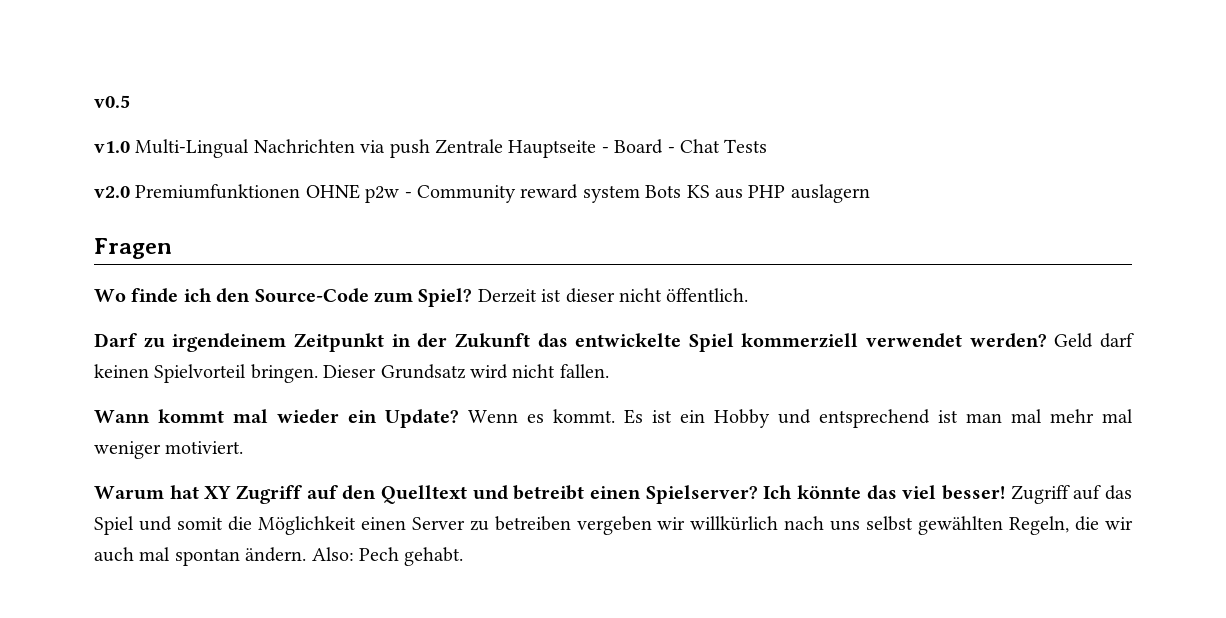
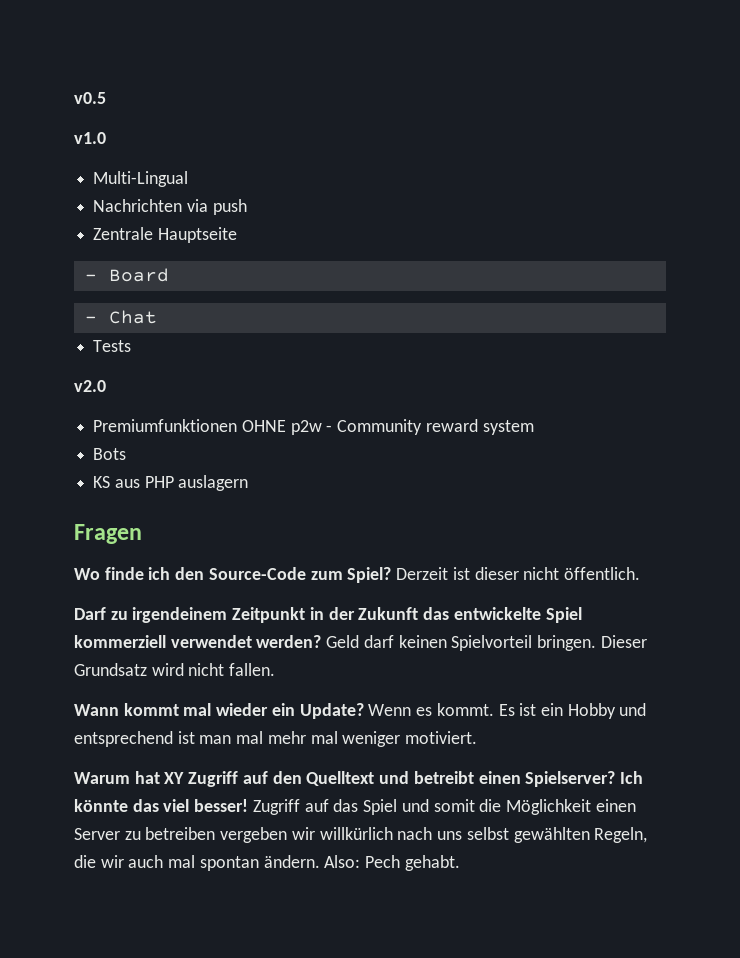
(130, 147) none -> (106, 138) //
(250, 148) none -> (189, 179) //
(430, 148) none -> (247, 207) //
(597, 149) none -> (237, 235) //
(664, 146) none -> (169, 275) //
(720, 146) none -> (157, 317) //
(130, 192) none -> (106, 386) //
(640, 194) none -> (534, 427) //
(682, 191) none -> (127, 454) //

